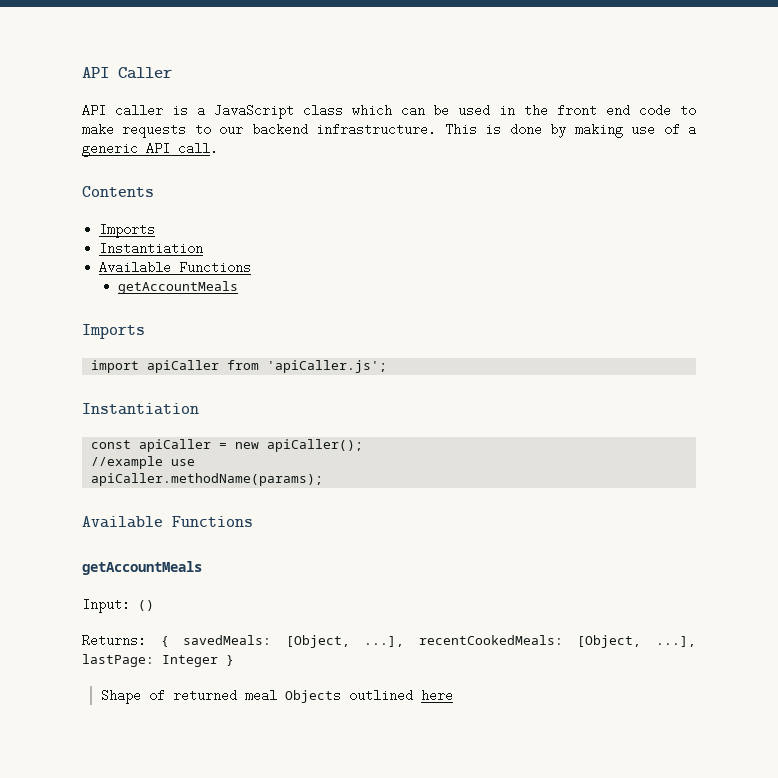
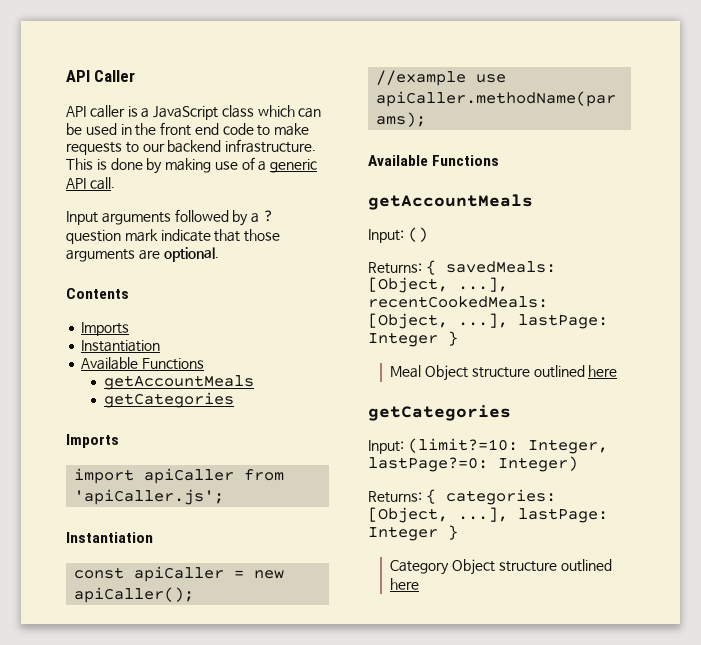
(218, 148) none -> [66,209,273,226] [66,229,281,244] [66,247,219,262] // Input arguments followed by a ? question mark indicate that those arguments are optional.
(238, 287) none -> [103,392,234,408] // getCategories
[100,689,341,704] Shape of returned meal Objects -> [390,365,618,381] [368,405,511,421] [368,438,608,454] [368,456,578,472] [368,489,556,505] [368,507,608,523] [368,525,458,541] [390,559,557,575] Meal Object structure outlined here // getCategories // Input: (limit?=10: Integer, lastPage?=0: Integer) // Returns: { categories: [Object, ...], lastPage: Integer } // Category Object structure

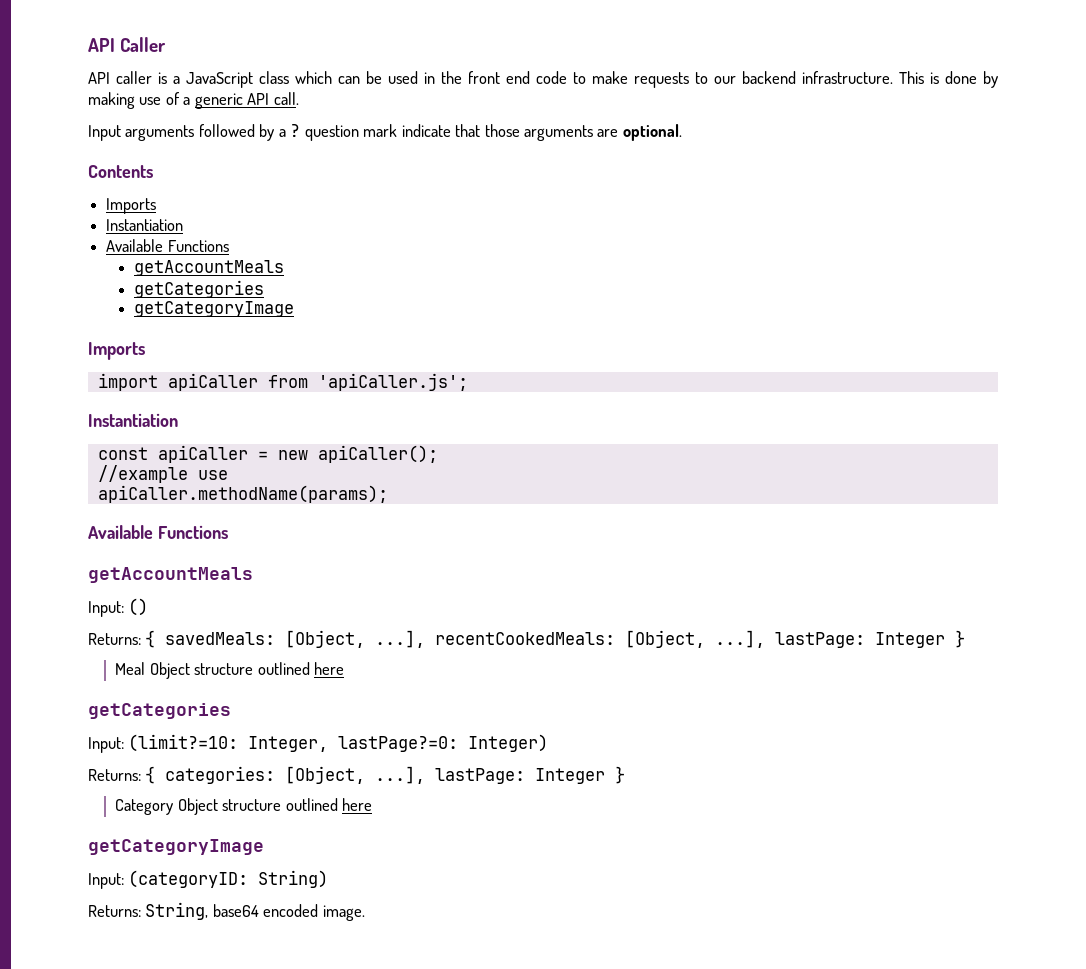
(234, 400) none -> [133,301,294,317] // getCategoryImage
(420, 584) none -> [88,839,264,855] [88,870,329,889] [88,902,365,921] // getCategoryImage // Input: (categoryID: String) // Returns: String, base64 encoded image.

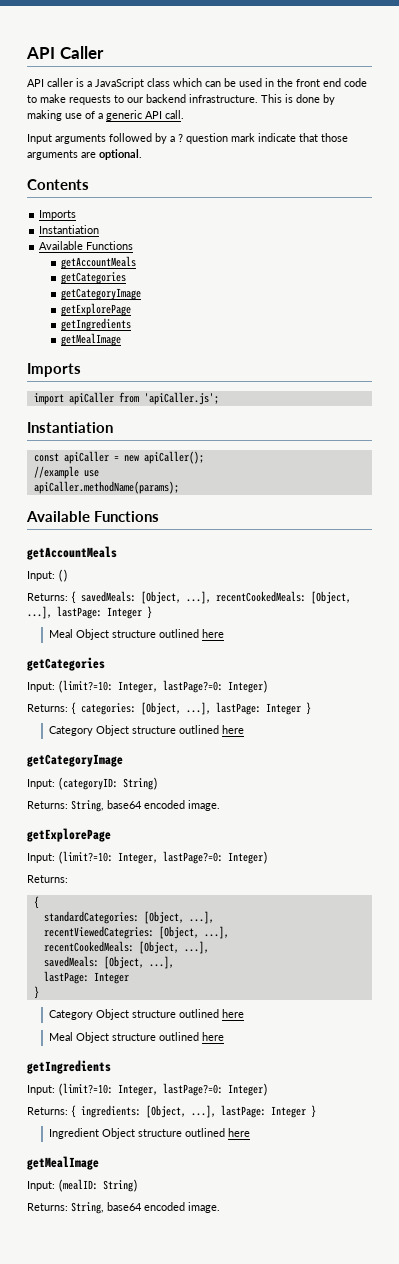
(294, 309) none -> [61,303,132,316] [61,318,132,331] [61,333,122,346] // getExplorePage // getIngredients // getMealImage
(365, 913) none -> [27,828,111,842] [27,851,268,864] [27,875,68,883] [33,896,39,909] [43,911,214,924] [43,926,229,939] [43,941,209,954] [43,956,174,969] [43,971,129,984] [33,986,39,999] [48,1009,244,1020] [48,1032,224,1043] [27,1060,111,1074] [27,1083,268,1096] [27,1105,316,1118] [48,1128,250,1139] [27,1156,99,1170] [27,1179,138,1192] [27,1202,220,1214] // getExplorePage // Input: (limit?=10: Integer, lastPage?=0: Integer) // Returns: // { // standardCategories: [Object, ...], // recentViewedCategries: [Object, ...], // recentCookedMeals: [Object, ...], // savedMeals: [Object, ...], // lastPage: Integer // } // Category Object structure outlined here // Meal Object structure outlined here // getIngredients // Input: (limit?=10: Integer, lastPage?=0: Integer) // Returns: { ingredients: [Object, ...], lastPage: Integer } // Ingredient Object structure outlined here // getMealImage // Input: (mealID: String) // Returns: String, base64 encoded image.

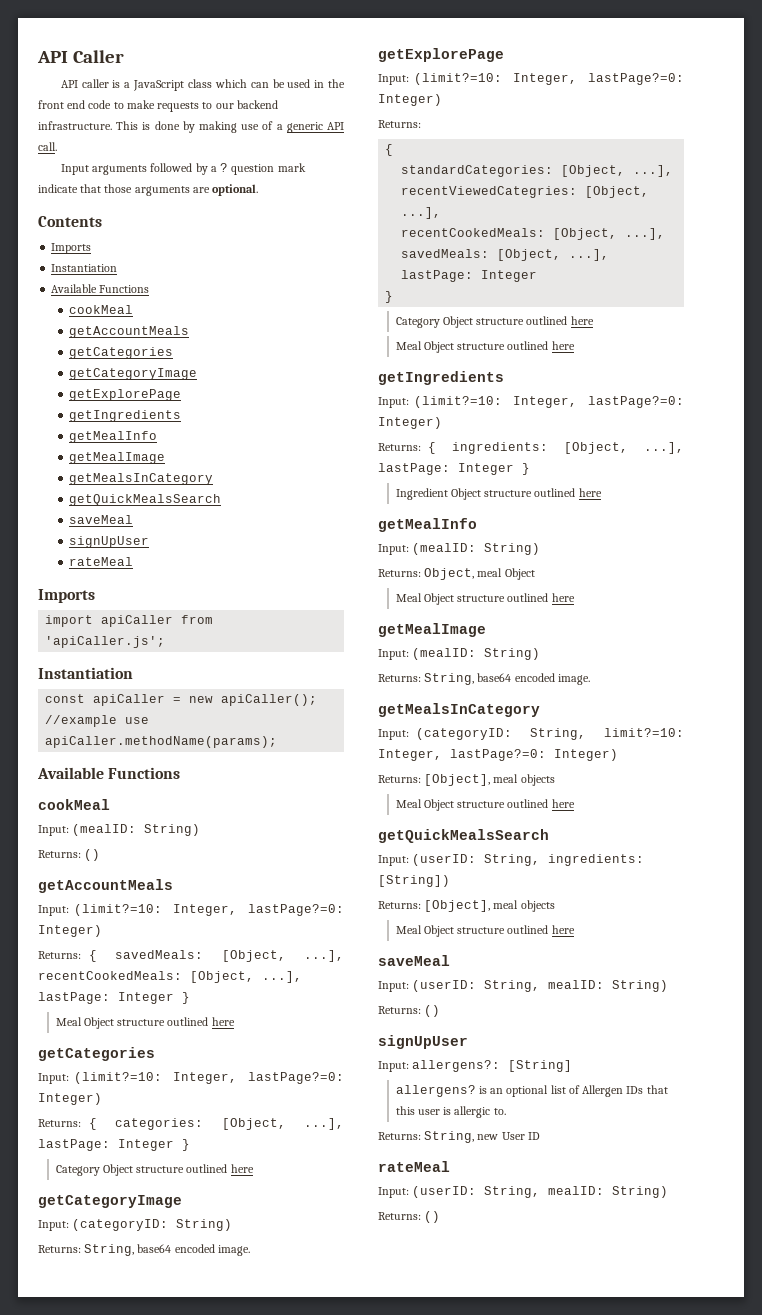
(134, 245) none -> [68,305,133,314] // cookMeal
[61,333,122,346] // getMealImage -> [68,431,157,443] [68,452,165,464] [68,473,213,485] [68,494,221,506] [68,515,133,524] [68,536,149,548] [68,557,133,566] // getMealInfo // getMealImage // getMealsInCategory // getQuickMealsSearch // saveMeal // signUpUser // rateMeal
[27,546,117,560] [27,569,68,582] getAccountMeals // Input: () -> [38,799,110,810] [38,824,201,836] [38,849,101,861] [38,879,173,893] [38,904,344,916] [38,925,102,937] cookMeal // Input: (mealID: String) // Returns: () // getAccountMeals // Input: (limit?=10: Integer, lastPage?=0: Integer)
(250, 1132) none -> [378,518,477,532] [378,543,541,555] [378,568,535,580] [395,593,575,605] // getMealInfo // Input: (mealID: String) // Returns: Object, meal Object // Meal Object structure outlined here
(220, 1207) none -> [378,703,540,717] [378,728,684,740] [378,749,618,761] [378,774,555,786] [395,799,575,811] [378,829,549,843] [378,854,645,866] [378,875,450,887] [378,900,555,912] [395,925,575,937] [378,955,450,966] [378,980,669,992] [378,1005,441,1017] [378,1035,468,1049] [378,1060,573,1072] [395,1085,668,1097] [395,1106,506,1118] [378,1131,540,1143] [378,1161,450,1172] [378,1186,669,1198] [378,1211,441,1223] // getMealsInCategory // Input: (categoryID: String, limit?=10: Integer, lastPage?=0: Integer) // Returns: [Object], meal objects // Meal Object structure outlined here // getQuickMealsSearch // Input: (userID: String, ingredients: [String]) // Returns: [Object], meal objects // Meal Object structure outlined here // saveMeal // Input: (userID: String, mealID: String) // Returns: () // signUpUser // Input: allergens?: [String] // allergens? is an optional list of Allergen IDs that this user is allergic to. // Returns: String, new User ID // rateMeal // Input: (userID: String, mealID: String) // Returns: ()

